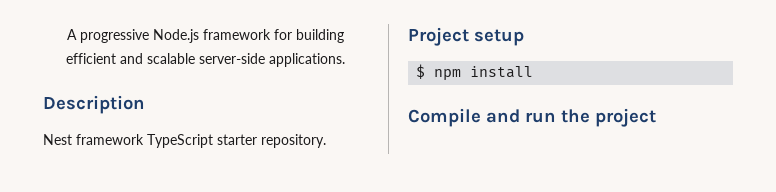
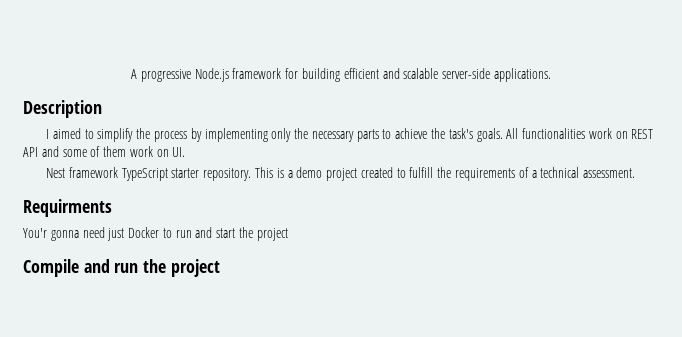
(145, 104) none -> [46,128,654,142] [23,146,186,157] // I aimed to simplify the process by implementing only the necessary parts to achieve the task's goals. All functionalities work on REST API and some of them work on UI.
[408,27,524,46] [416,64,534,80] // Project setup // $ npm install -> [254,167,636,181] [23,199,112,217] [23,227,288,241] This is a demo project created to fulfill the requirements of a technical assessment. // Requirments // You'r gonna need just Docker to run and start the project

